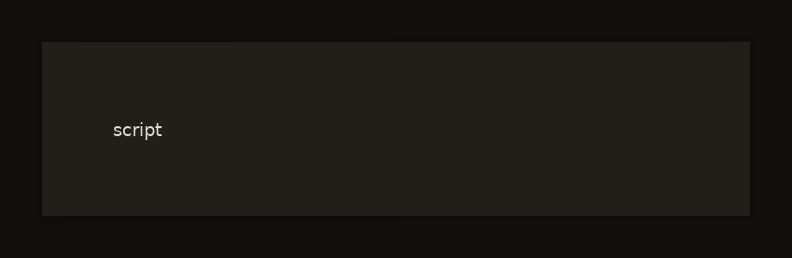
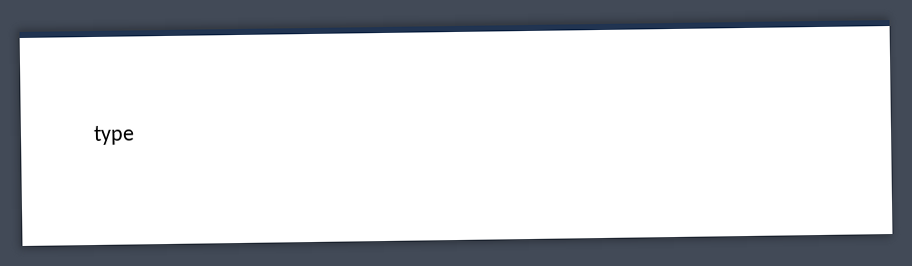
[112,122,163,141] script -> [93,125,135,145] type

